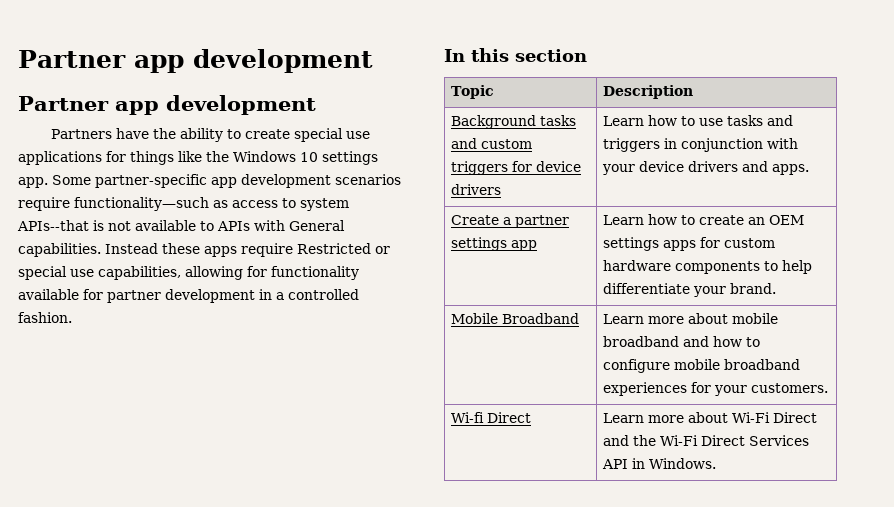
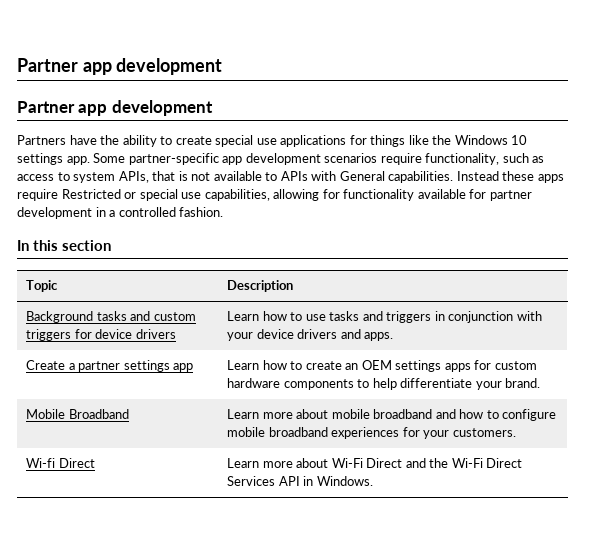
[74,197,209,211] functionality—such -> [425,153,529,165] functionality, such
[17,220,89,231] APIs--that -> [118,171,176,183] APIs, that

